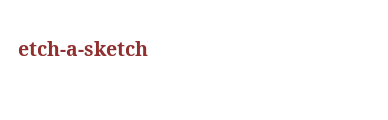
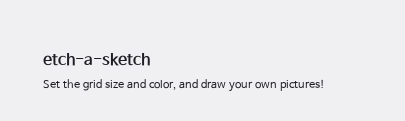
(148, 48) none -> [43,79,325,92] // Set the grid size and color, and draw your own pictures!

